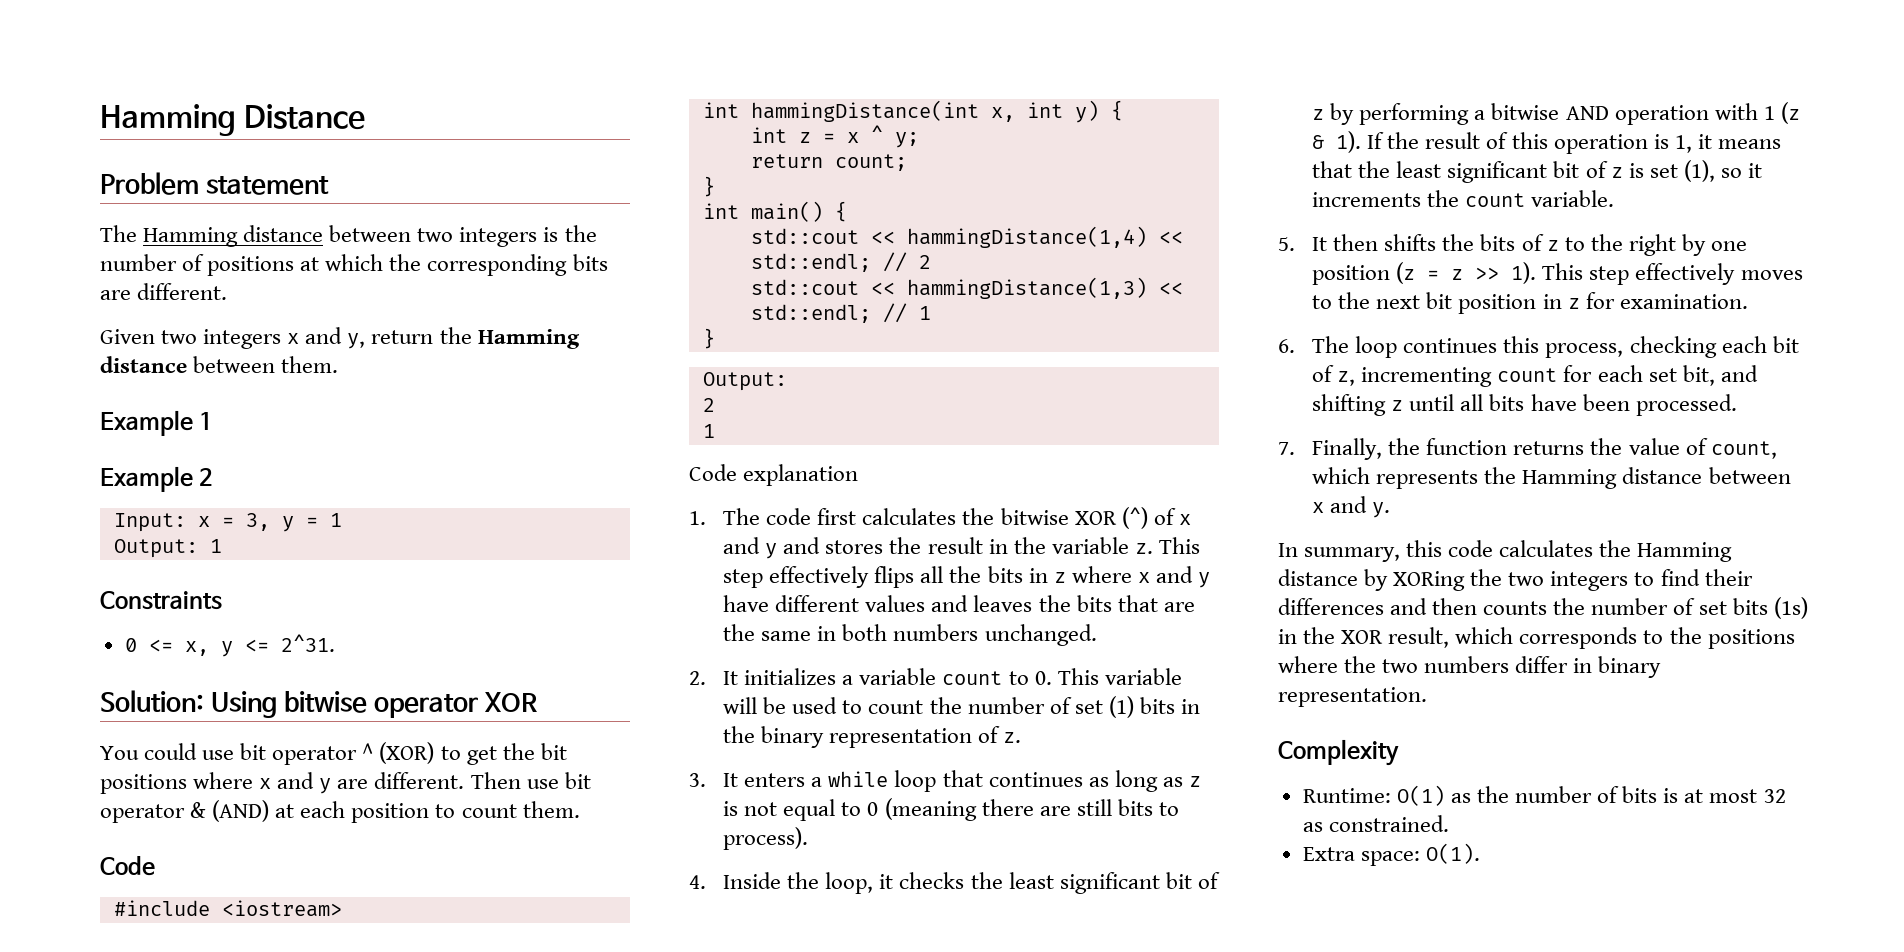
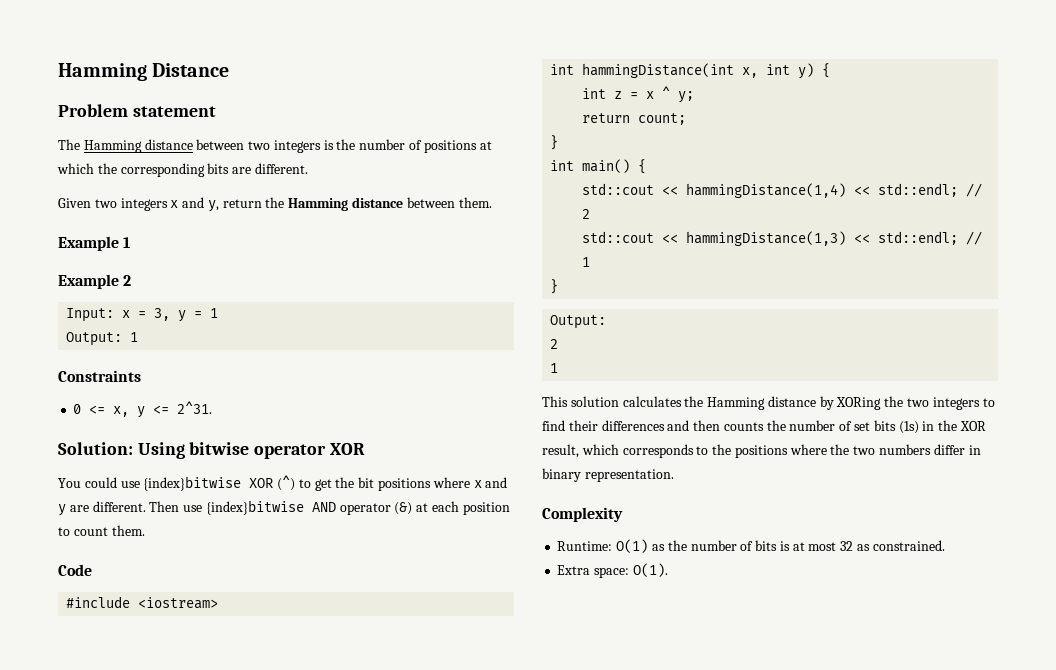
[240,742,435,765] bit operator ^ (XOR) -> [143,475,296,491] {index}bitwise XOR (^)
[564,772,591,789] [100,800,270,823] bit operator & (AND) -> [205,500,413,515] {index}bitwise AND operator (&)
[689,464,859,486] [689,507,1191,529] [723,537,1200,559] [723,566,1210,588] [723,595,1195,612] [723,624,1097,646] [689,668,1182,685] [723,696,1200,718] [723,726,1022,748] [689,770,1201,792] [723,798,1179,821] [723,827,809,850] [689,872,1220,894] [1312,102,1800,125] [1312,131,1781,154] [1312,160,1762,183] [1312,190,1615,207] [1278,234,1747,256] [1312,262,1803,285] [1312,292,1748,314] [1278,336,1799,358] [1312,365,1758,387] [1312,394,1737,416] [1278,438,1777,460] [1312,467,1791,489] [1312,496,1391,518] [1278,540,1494,562] Code explanation // 1. The code first calculates the bitwise XOR (^) of x and y and stores the result in the variable z. This step effectively flips all the bits in z where x and y have different values and leaves the bits that are the same in both numbers unchanged. // 2. It initializes a variable count to 0. This variable will be used to count the number of set (1) bits in the binary representation of z. // 3. It enters a while loop that continues as long as z is not equal to 0 (meaning there are still bits to process). // 4. Inside the loop, it checks the least significant bit of z by performing a bitwise AND operation with 1 (z & 1). If the result of this operation is 1, it means that the least significant bit of z is set (1), so it increments the count variable. // 5. It then shifts the bits of z to the right by one position (z = z >> 1). This step effectively moves to the next bit position in z for examination. // 6. The loop continues this process, checking each bit of z, incrementing count for each set bit, and shifting z until all bits have been processed. // 7. Finally, the function returns the value of count, which represents the Hamming distance between x and y. // In summary, this code -> [542,396,619,407] This solution

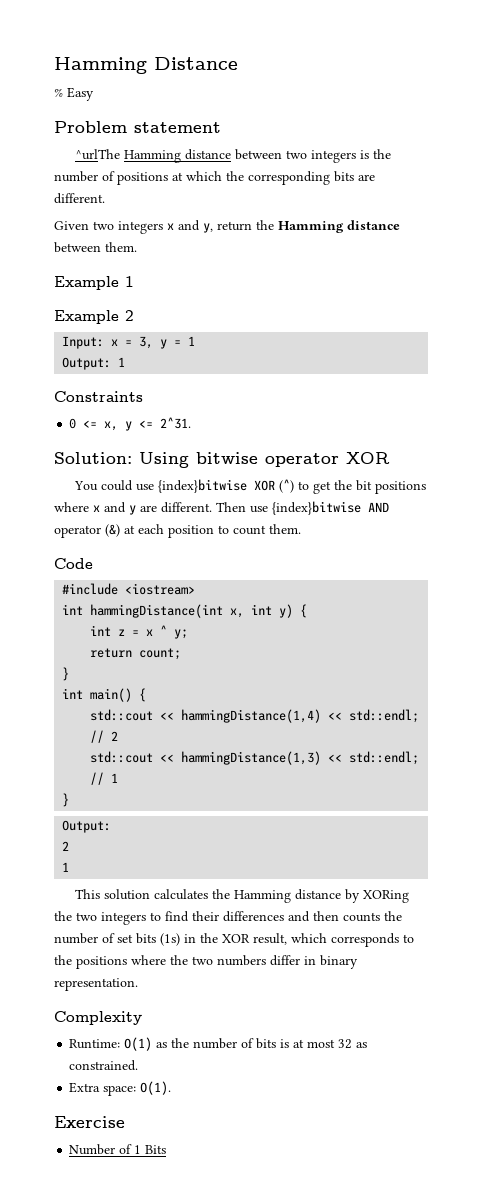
(230, 70) none -> [54,87,94,101] // % Easy
[58,139,80,150] The -> [75,149,121,160] ^urlThe
(668, 570) none -> [54,1116,125,1128] [69,1144,167,1155] // Exercise // Number of 1 Bits

